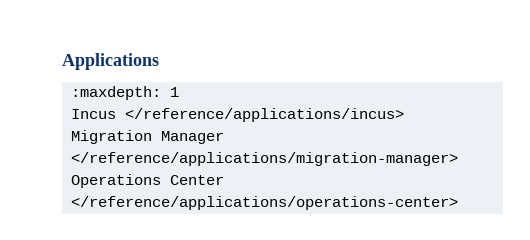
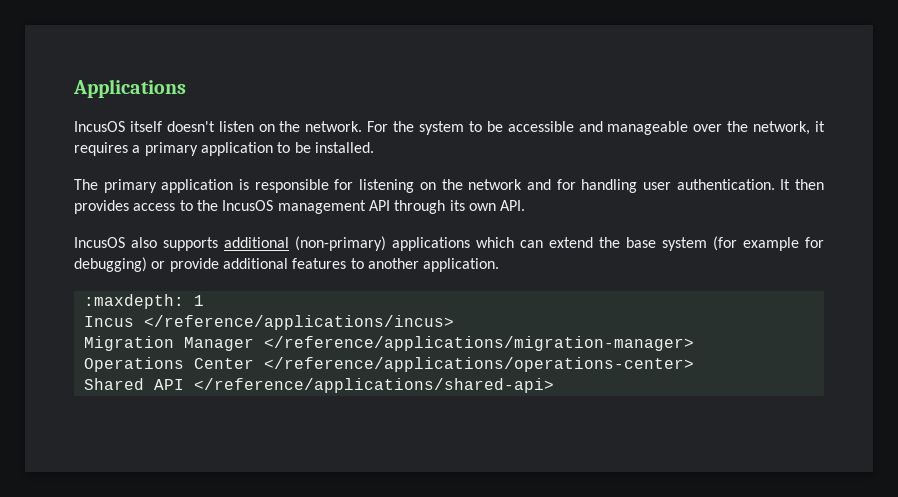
(159, 61) none -> [74,121,826,135] [74,142,374,156] [74,179,824,193] [74,200,526,214] [74,236,824,251] [74,257,500,272] // IncusOS itself doesn't listen on the network. For the system to be accessible and manageable over the network, it requires a primary application to be installed. // The primary application is responsible for listening on the network and for handling user authentication. It then provides access to the IncusOS management API through its own API. // IncusOS also supports additional (non-primary) applications which can extend the base system (for example for debugging) or provide additional features to another application.
(459, 203) none -> [83,378,554,393] // Shared API </reference/applications/shared-api>

